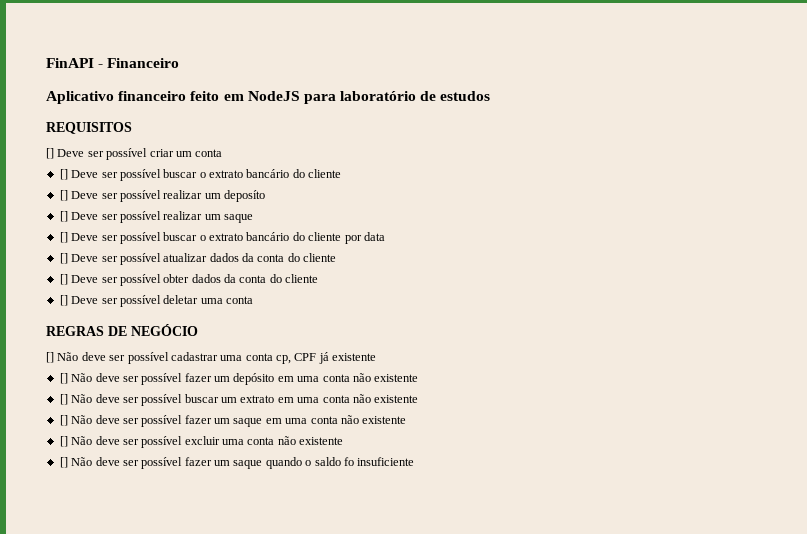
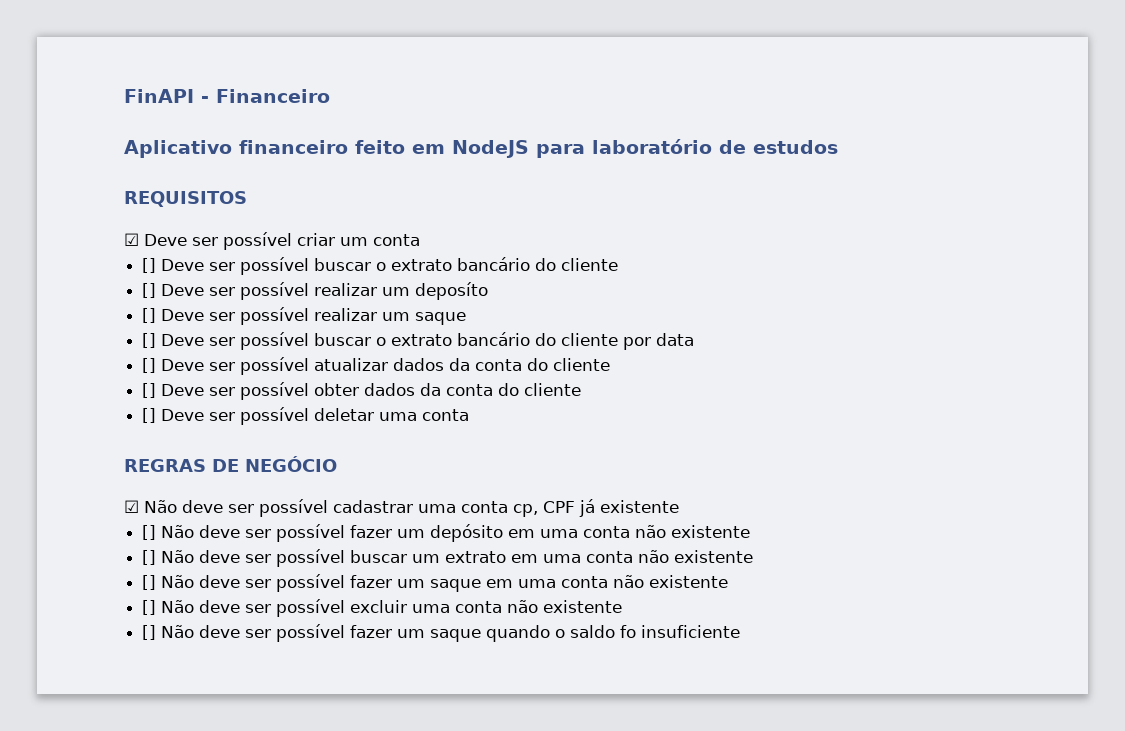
[46,148,54,159] [] -> [124,233,139,246] ☑
[46,352,54,363] [] -> [124,500,139,513] ☑

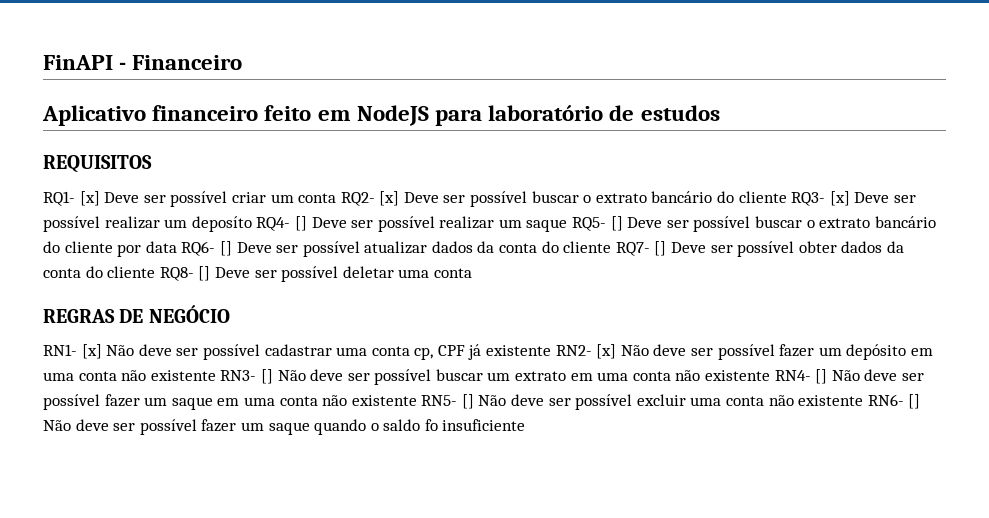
[124,233,139,246] ☑ -> [43,191,100,206] RQ1- [x]
[142,257,619,275] [142,283,157,298] // [] Deve ser possível buscar o extrato bancário do cliente // [] -> [340,191,850,207] RQ2- [x] Deve ser possível buscar o extrato bancário do cliente RQ3- [x]
(489, 291) // -> [256,217,291,231] RQ4-
(467, 318) // -> [572,217,607,231] RQ5-
(695, 339) // -> [181,241,216,256] RQ6-
(611, 364) // -> [615,242,650,256] RQ7-
(582, 389) // -> [159,267,194,281] RQ8-
[124,500,139,513] ☑ -> [43,344,102,359] RN1- [x]
[142,525,157,540] // [] -> [555,344,617,359] RN2- [x]
(751, 531) // -> [220,370,257,381] RN3-
(754, 556) // -> [774,370,811,381] RN4-
(729, 581) // -> [421,395,458,406] RN5-
(623, 606) // -> [867,394,904,406] RN6-

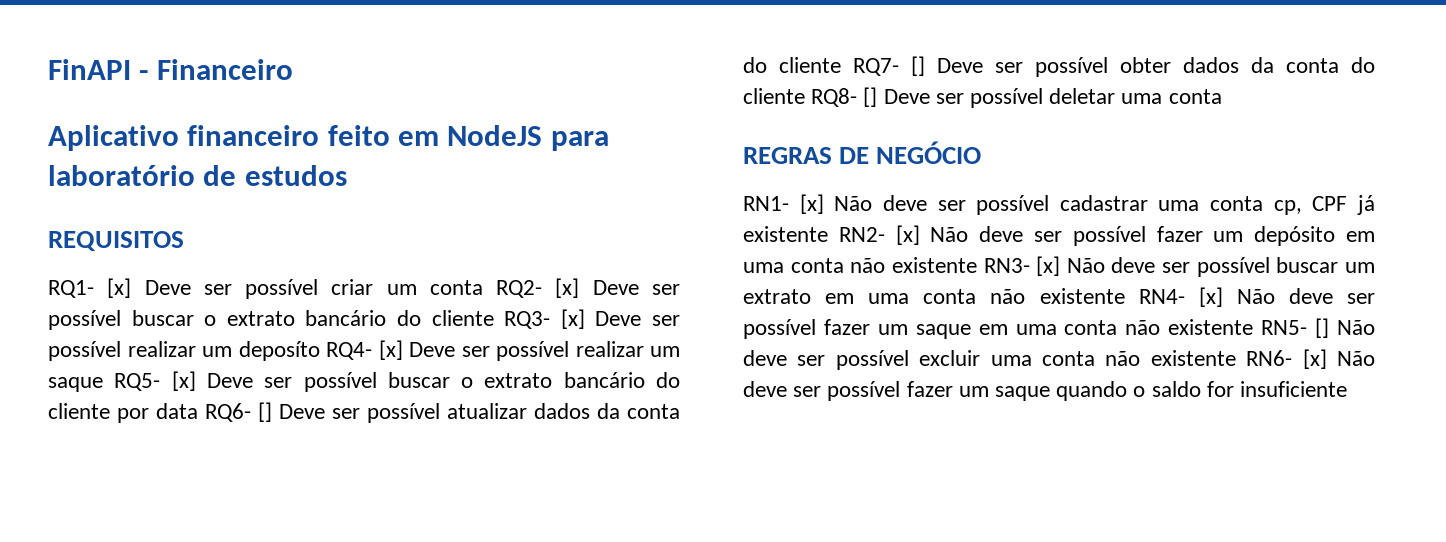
[294,216,307,231] [] -> [378,340,403,360] [x]
[610,216,623,231] [] -> [171,371,196,391] [x]
[260,369,273,384] [] -> [1036,256,1061,276] [x]
[815,369,828,384] [] -> [1198,287,1223,307] [x]
[908,394,921,409] [] -> [1302,349,1327,369] [x]
[424,419,438,431] fo -> [1206,381,1234,397] for

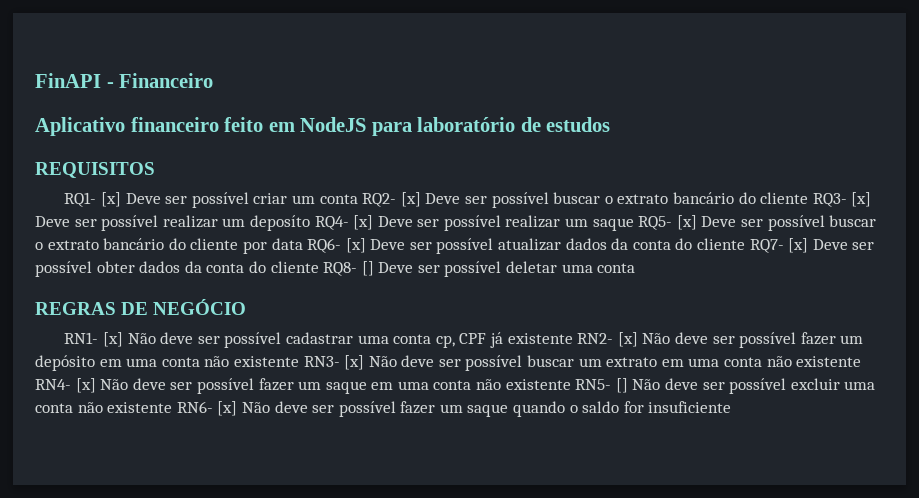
[258,402,272,422] [] -> [345,238,366,253] [x]
[911,56,925,76] [] -> [788,238,809,253] [x]

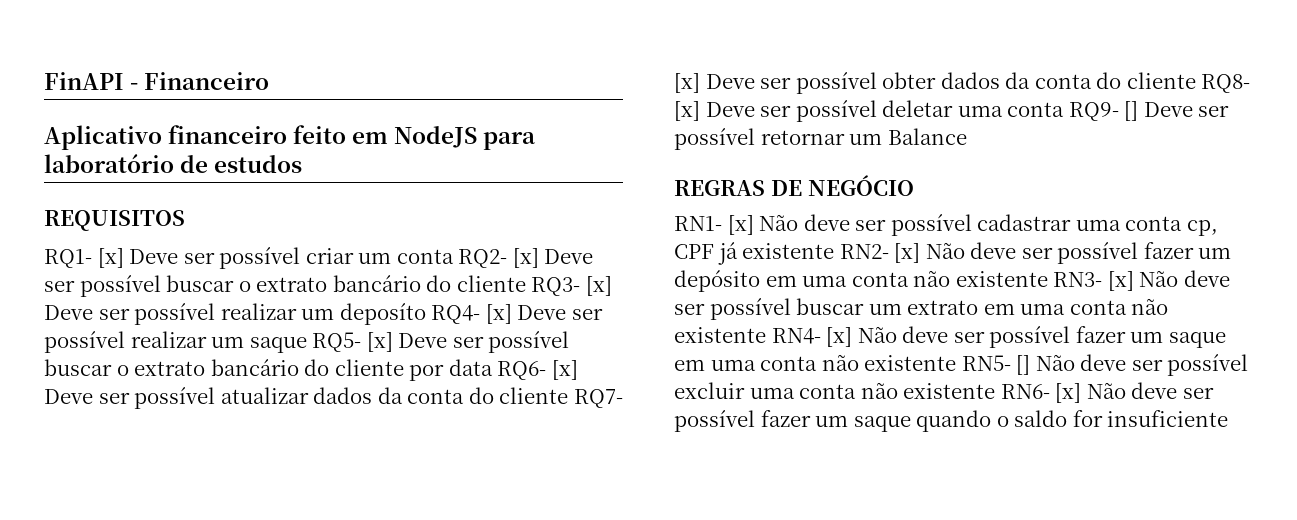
[361,261,374,276] [] -> [674,101,700,121] [x]
(636, 268) none -> [1068,101,1230,121] [674,128,967,150] RQ9- [] Deve ser possível retornar um Balance

